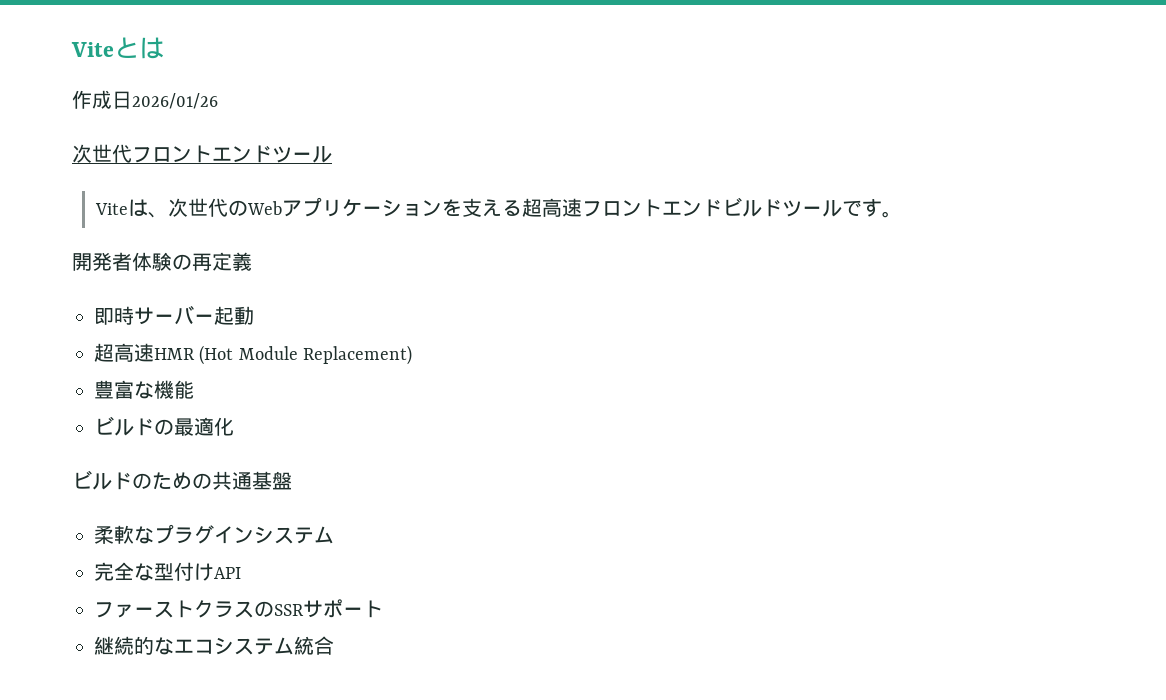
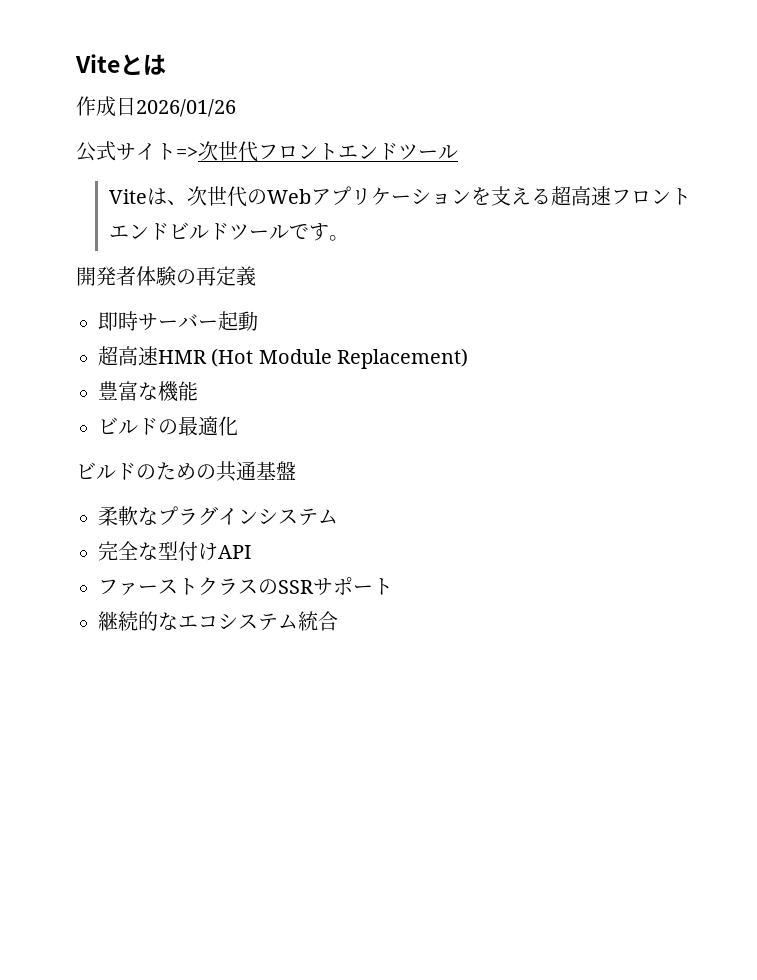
(218, 101) none -> [76,141,198,162] 公式サイト=>

